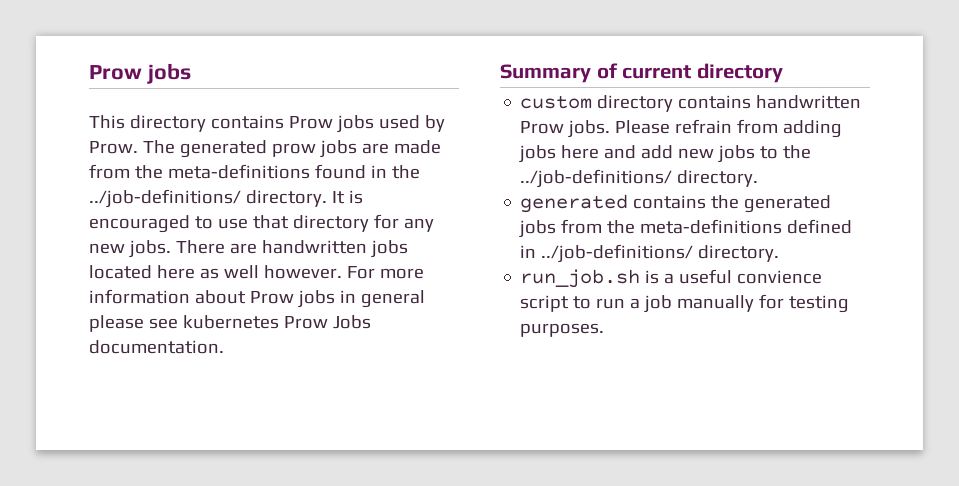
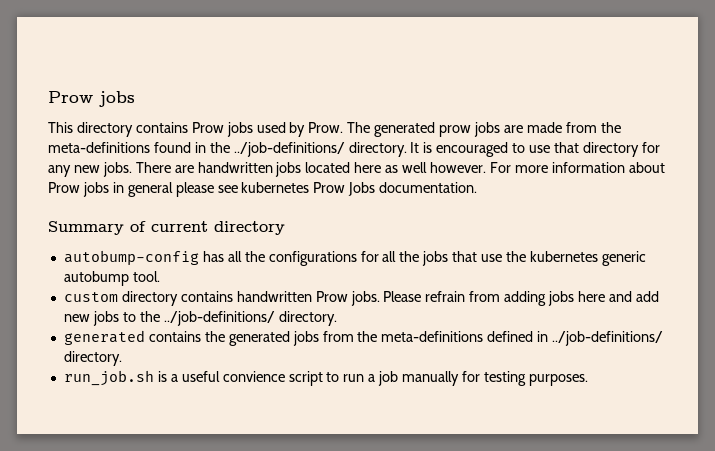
(783, 73) none -> [63,250,646,266] [63,271,160,286] // autobump-config has all the configurations for all the jobs that use the kubernetes generic autobump tool.

